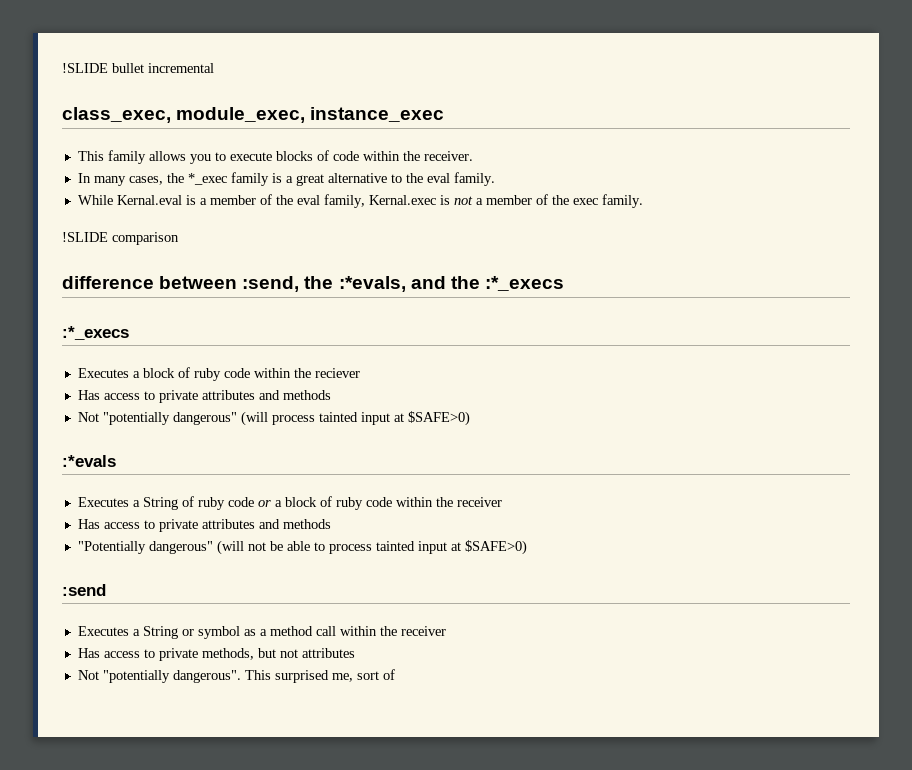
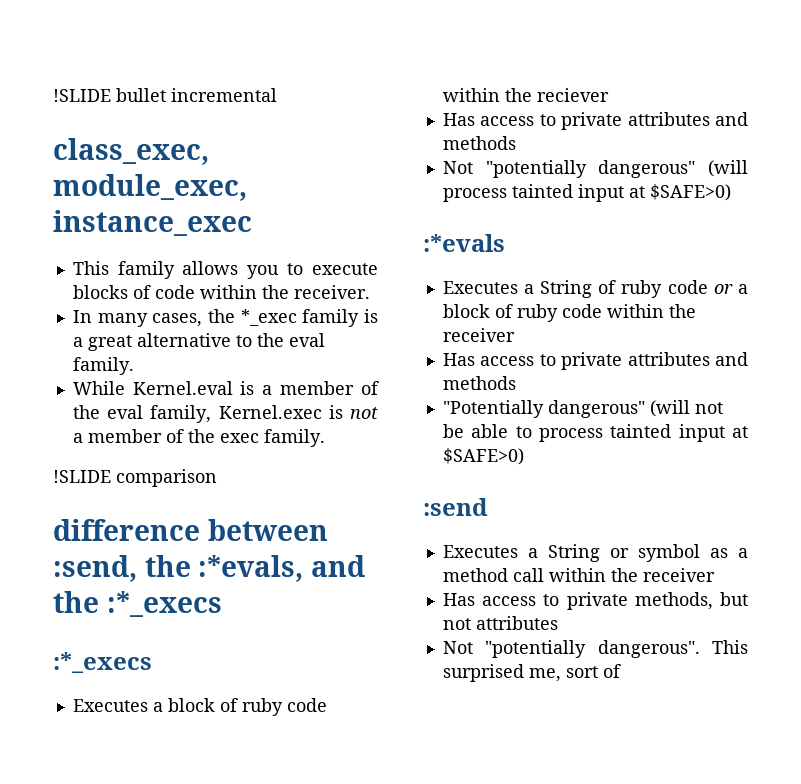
[116,195,182,205] Kernal.eval -> [132,381,233,395] Kernel.eval
[368,195,436,205] Kernal.exec -> [218,405,322,419] Kernel.exec

